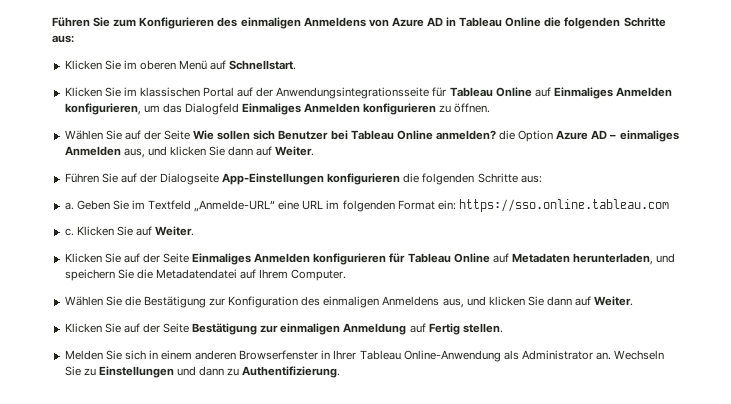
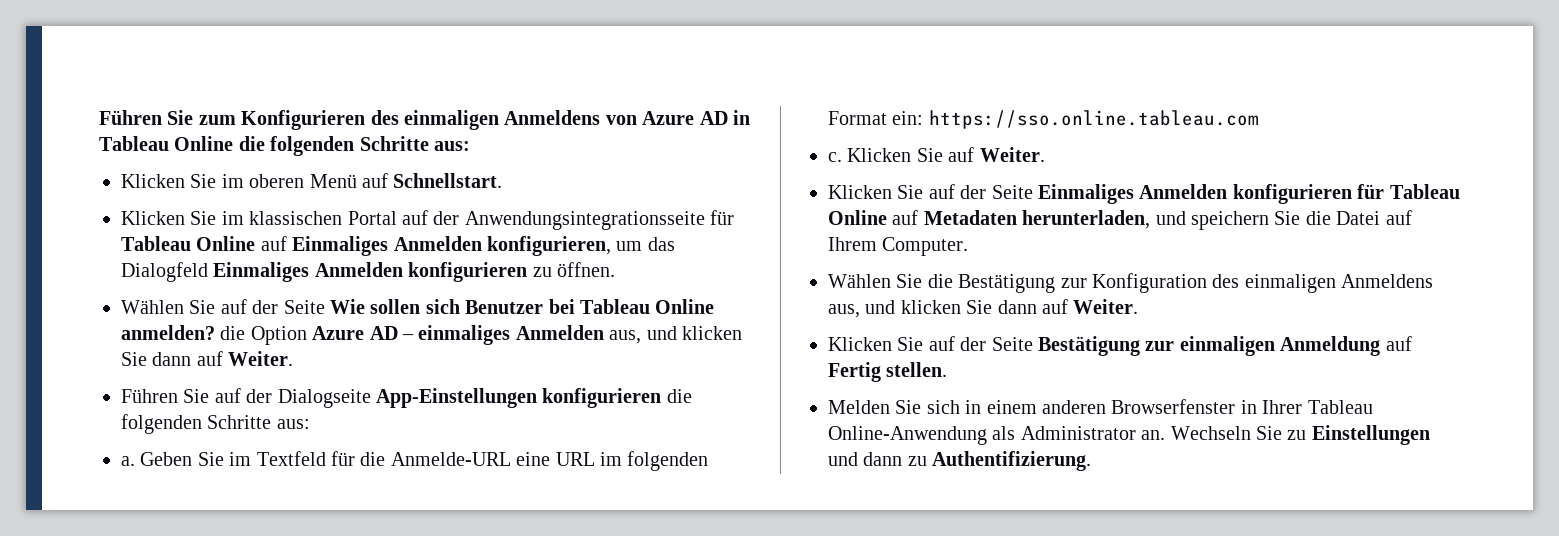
[194,200,276,212] „Anmelde-URL“ -> [331,451,511,466] für die Anmelde-URL
[155,269,237,279] Metadatendatei -> [1336,211,1381,225] Datei

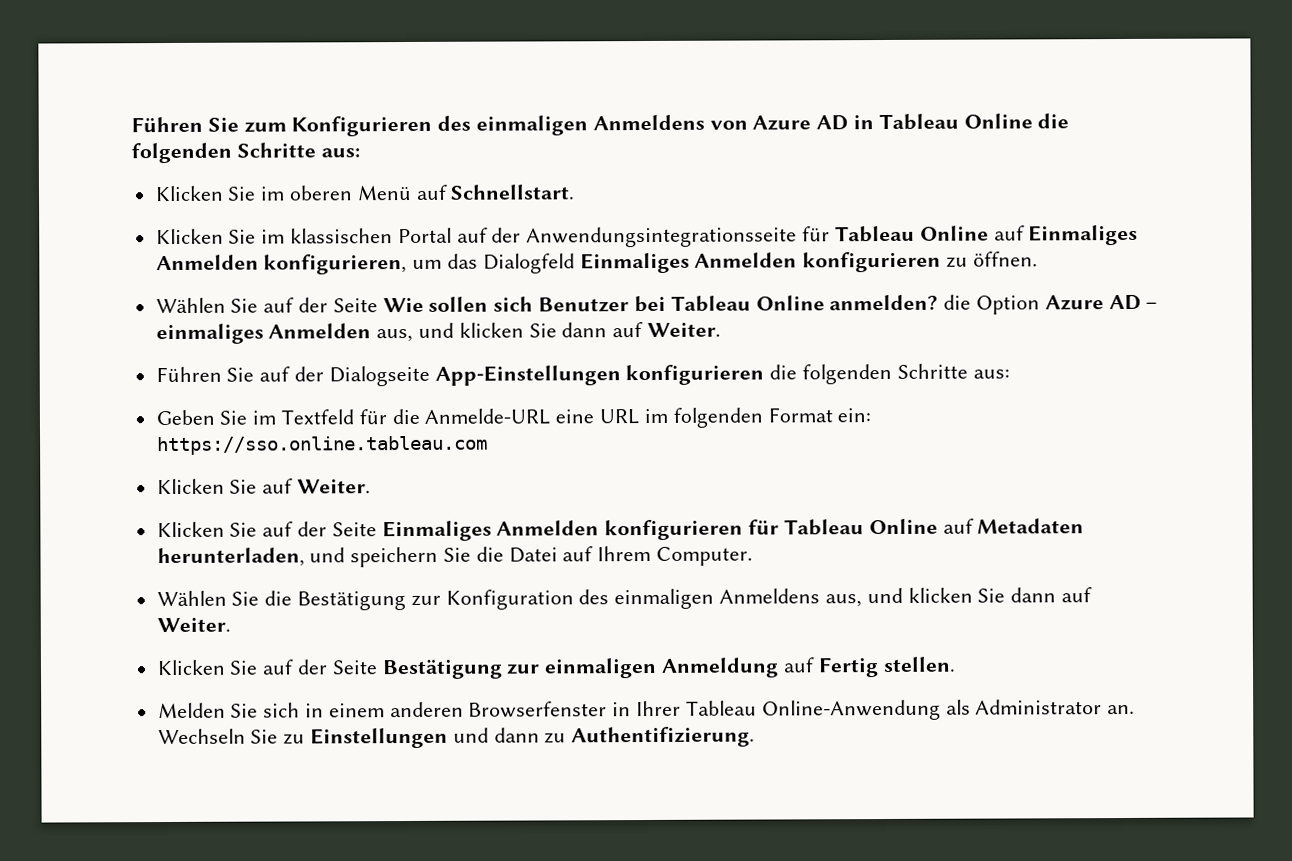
[121,456,135,466] a. -> (1010, 374) none
[828,152,842,162] c. -> (488, 445) none

